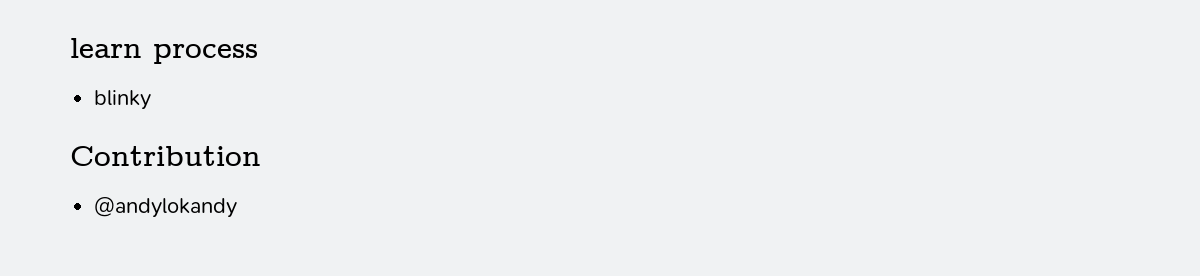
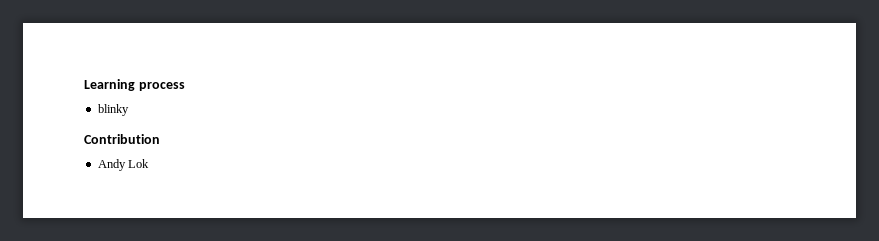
[70,38,142,58] learn -> [84,79,135,91] Learning
[94,197,238,218] @andylokandy -> [97,159,150,171] Andy Lok

